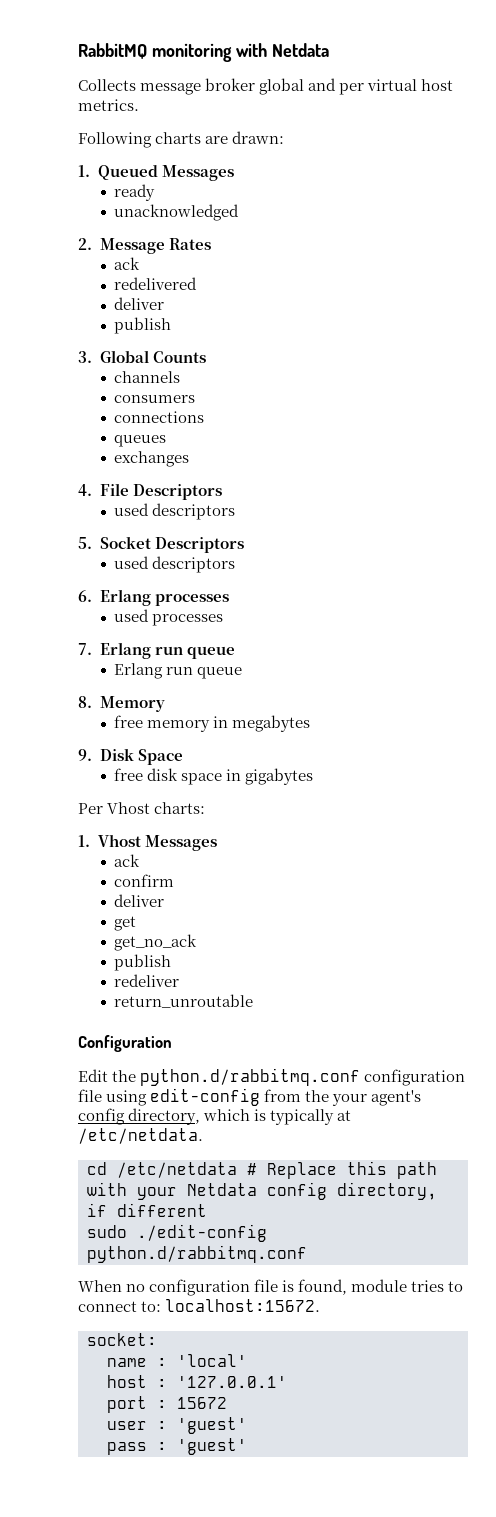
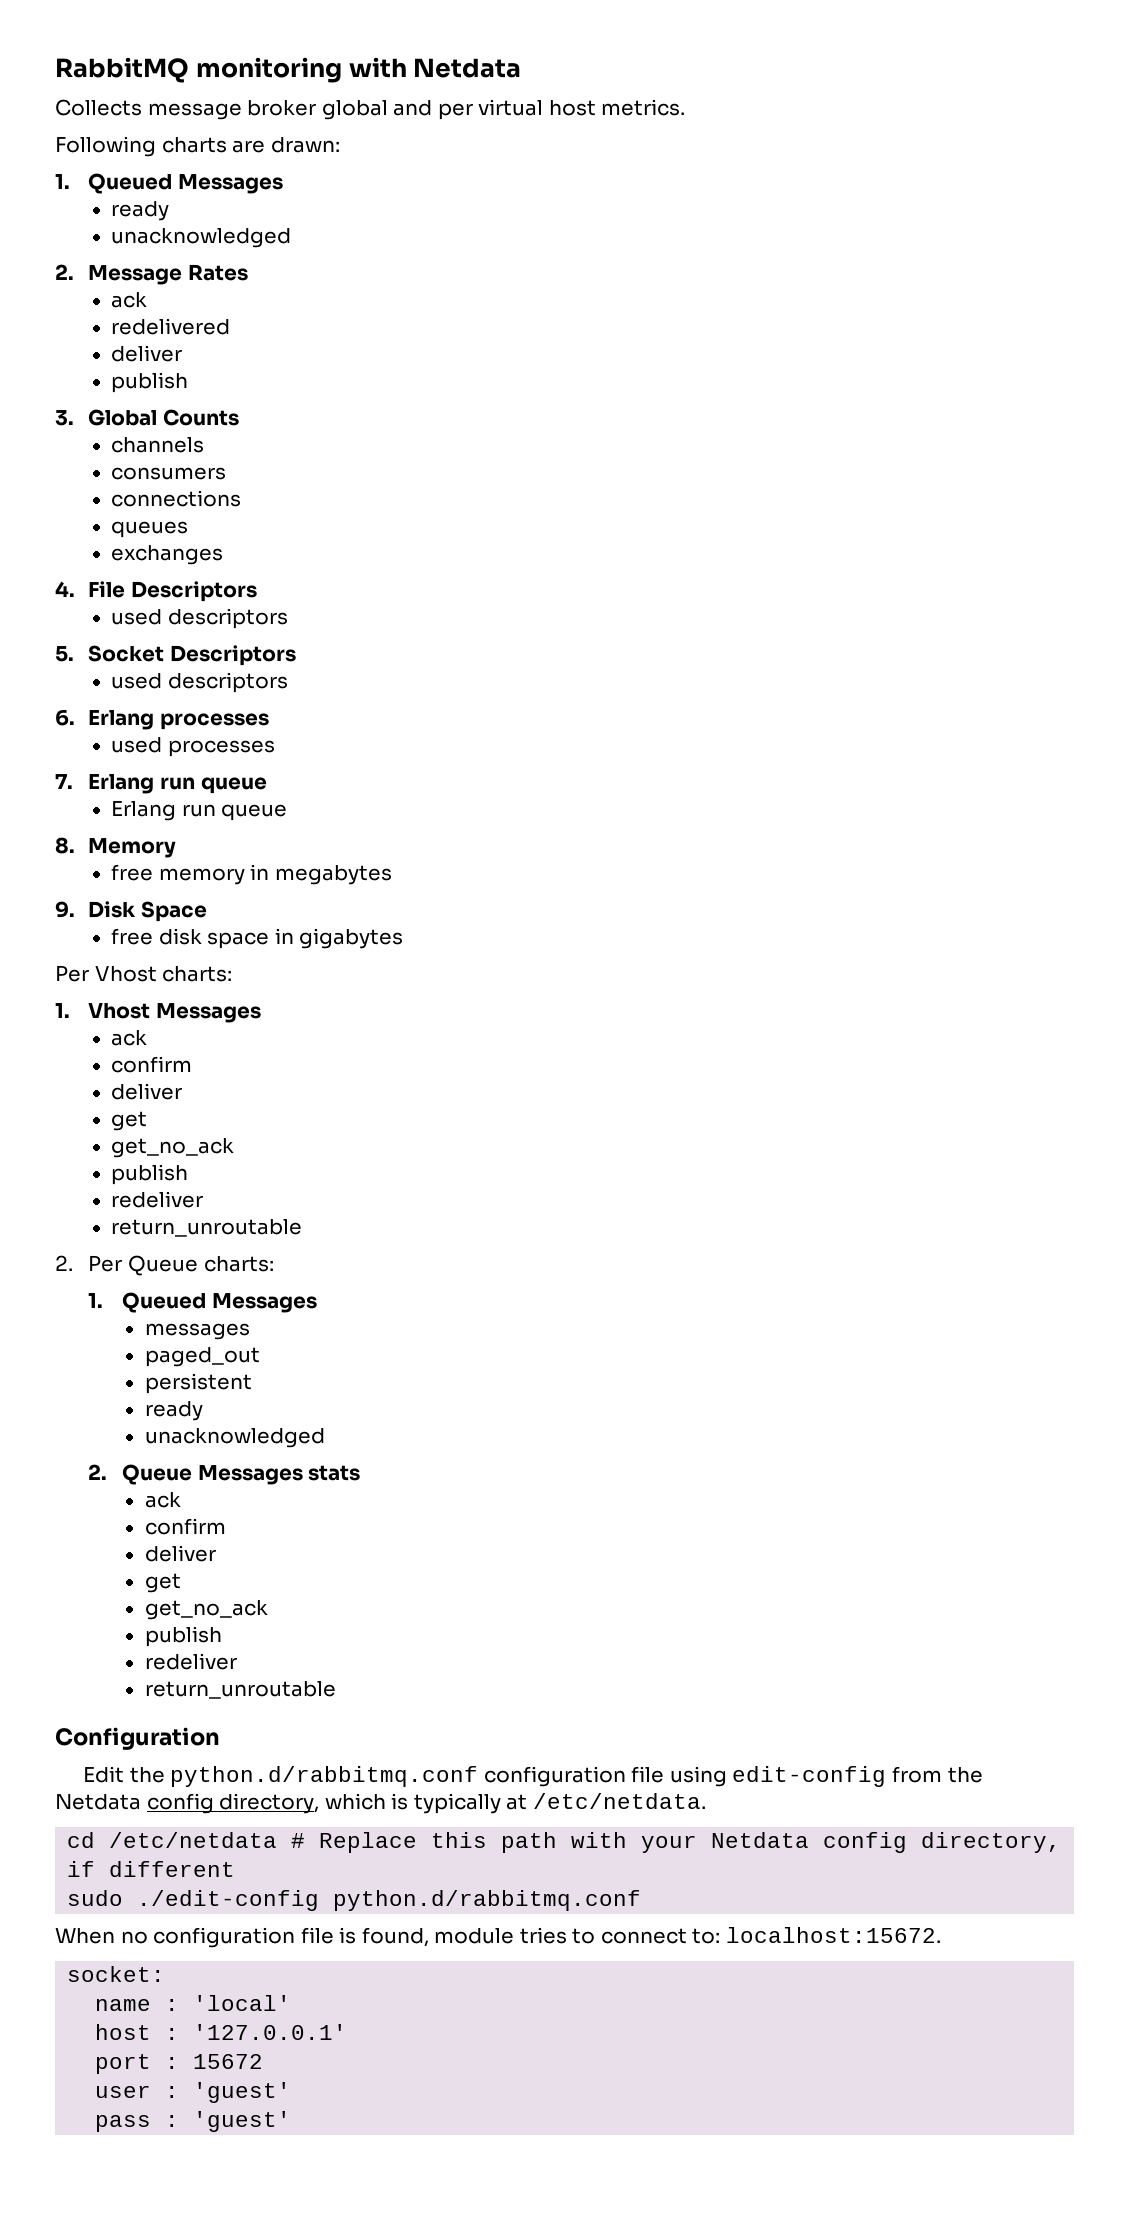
(254, 1001) none -> [55,1255,274,1276] [88,1292,317,1313] [144,1323,250,1340] [144,1347,260,1367] [144,1373,252,1394] [144,1401,203,1421] [144,1428,325,1448] [88,1464,361,1485] [144,1492,181,1508] [144,1518,226,1535] [144,1545,216,1562] [144,1573,181,1593] [144,1600,268,1620] [144,1626,222,1647] [144,1653,237,1670] [144,1681,336,1699] // 2. Per Queue charts: // 1. Queued Messages // messages // paged_out // persistent // ready // unacknowledged // 2. Queue Messages stats // ack // confirm // deliver // get // get_no_ack // publish // redeliver // return_unroutable
[332,1090,422,1106] your agent's -> [55,1794,141,1810] Netdata

